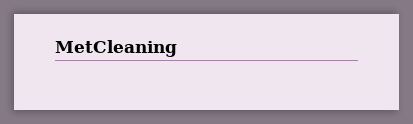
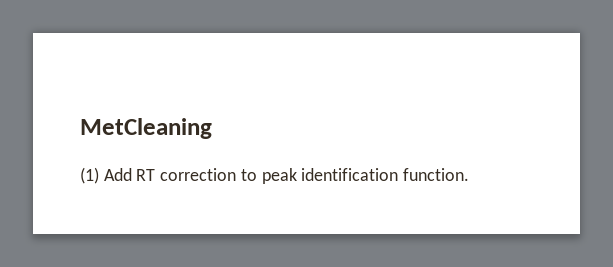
(177, 48) none -> [80,167,470,184] // (1) Add RT correction to peak identification function.

